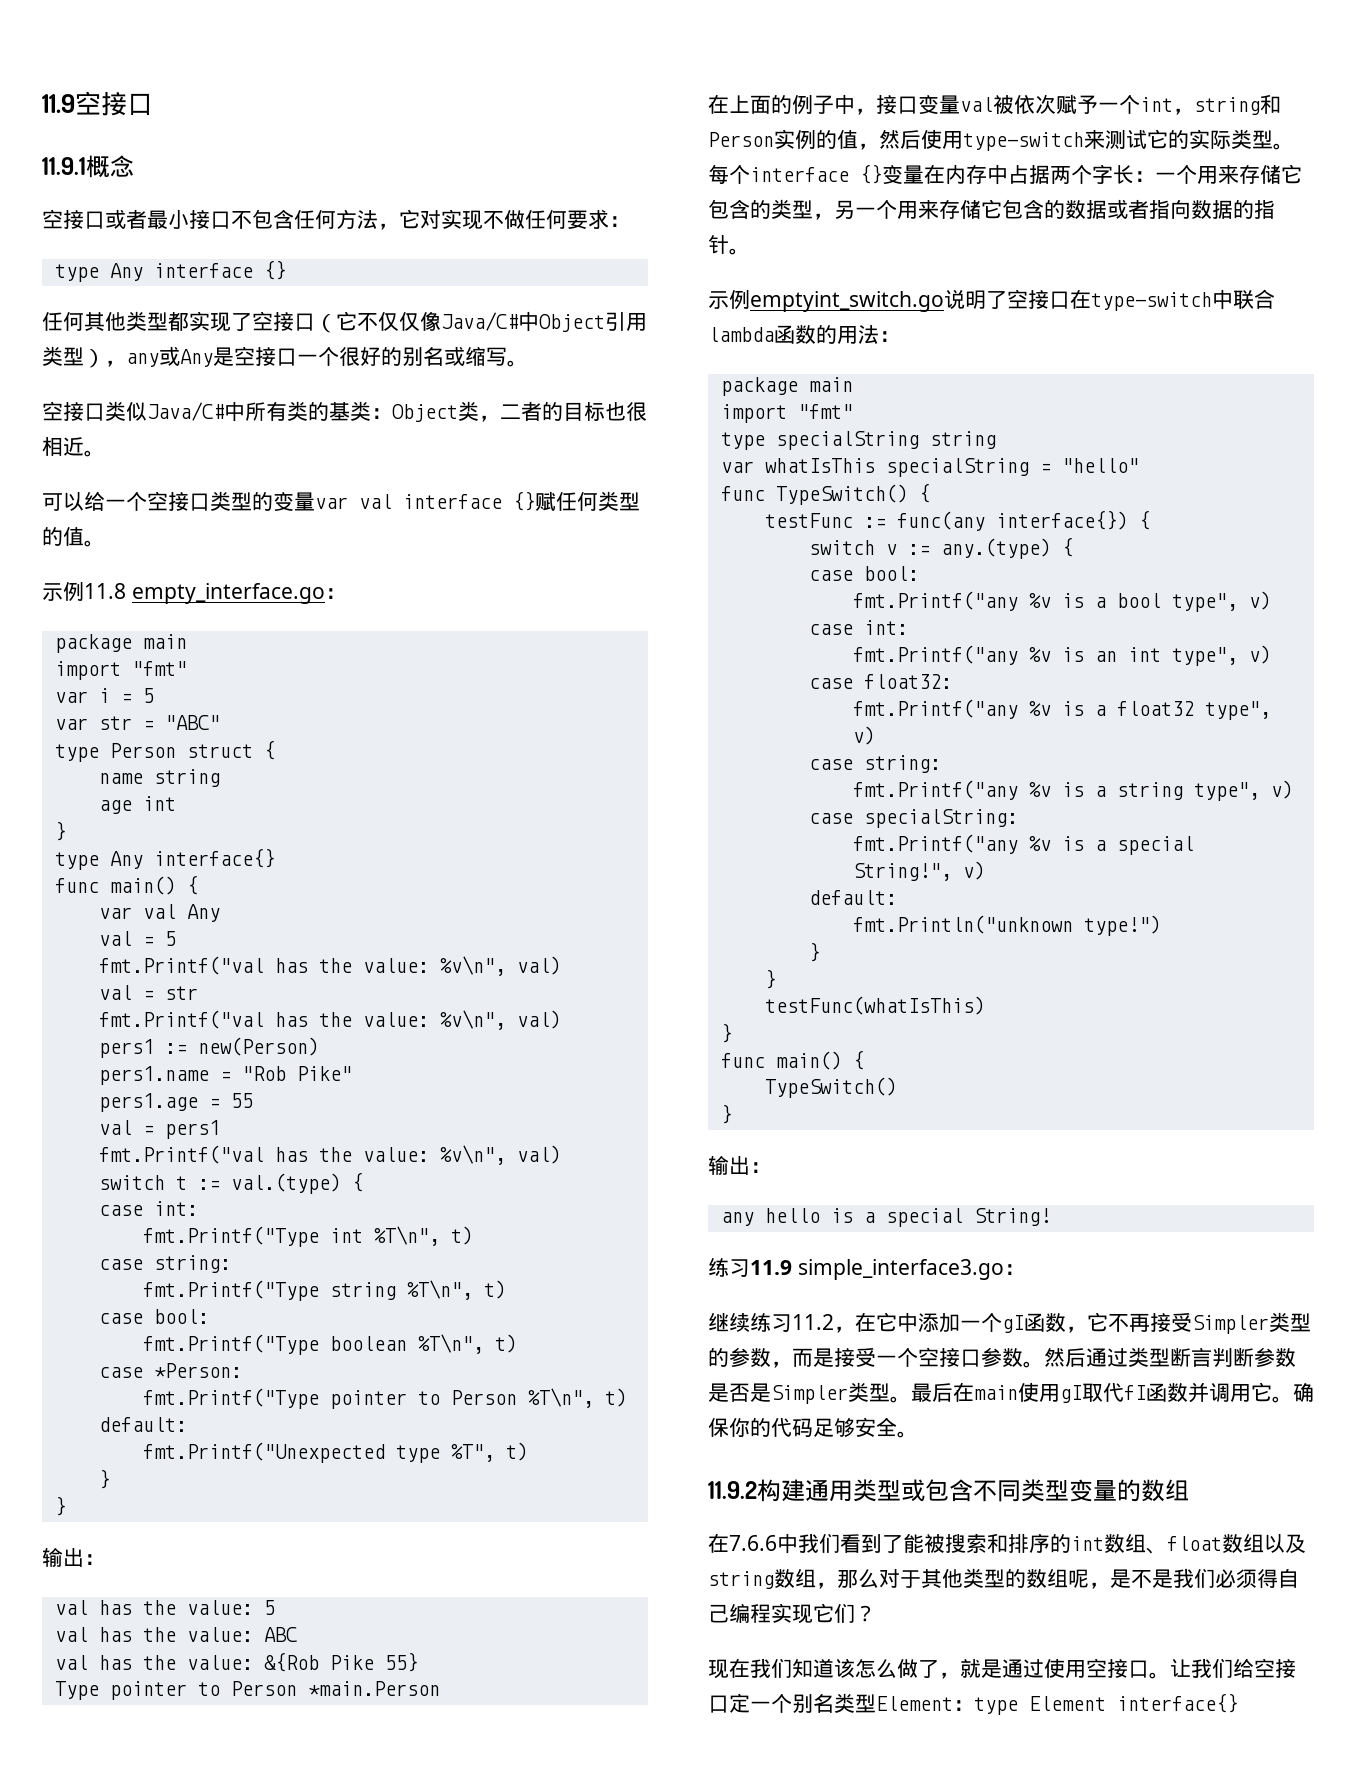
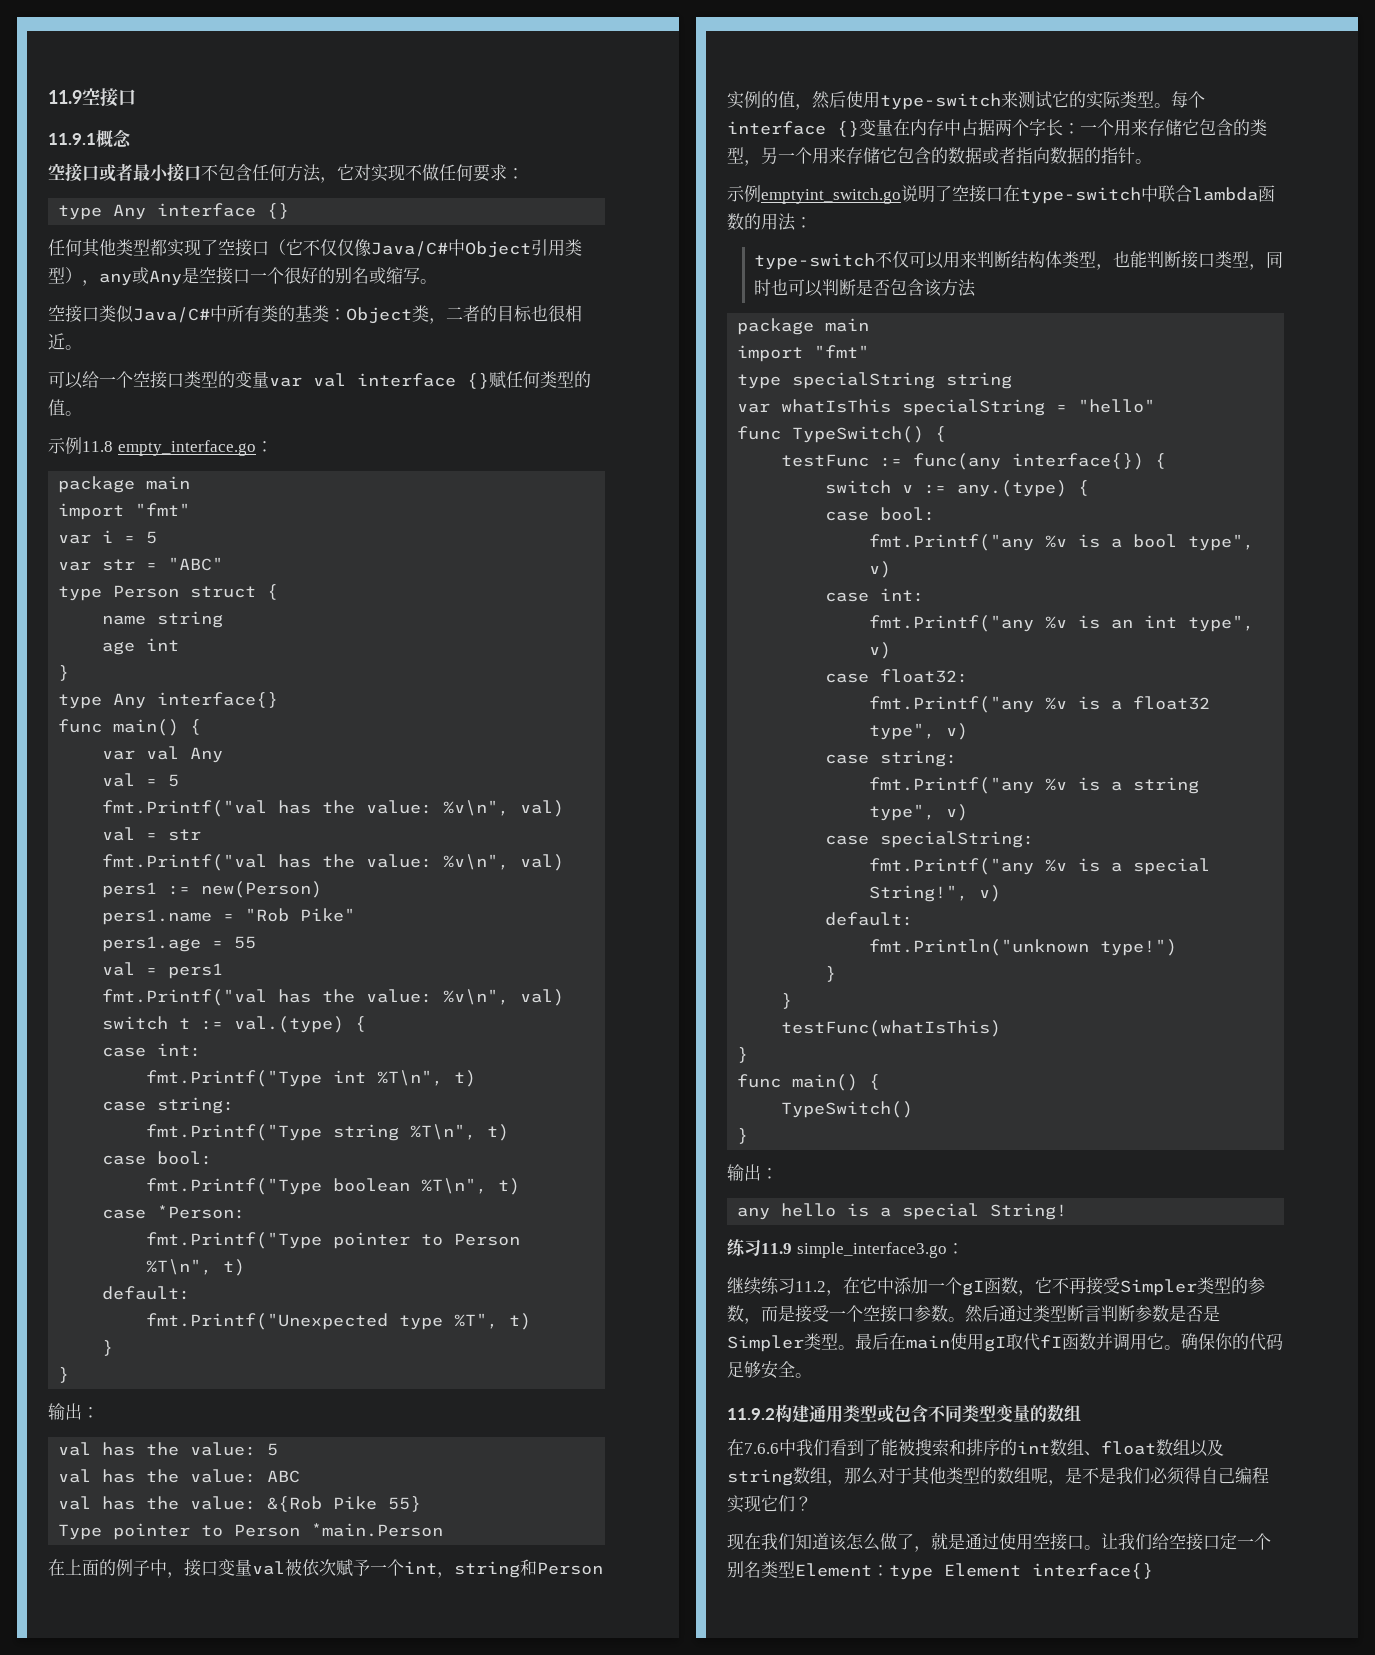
(900, 336) none -> [753,251,1283,270] [753,279,976,297] // type-switch不仅可以用来判断结构体类型，也能判断接口类型，同时也可以判断是否包含该方法

